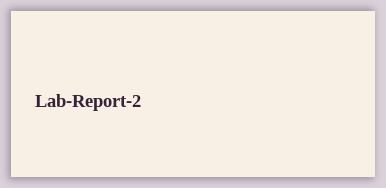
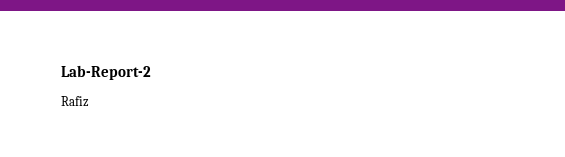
(141, 102) none -> [61,96,89,107] // Rafiz

